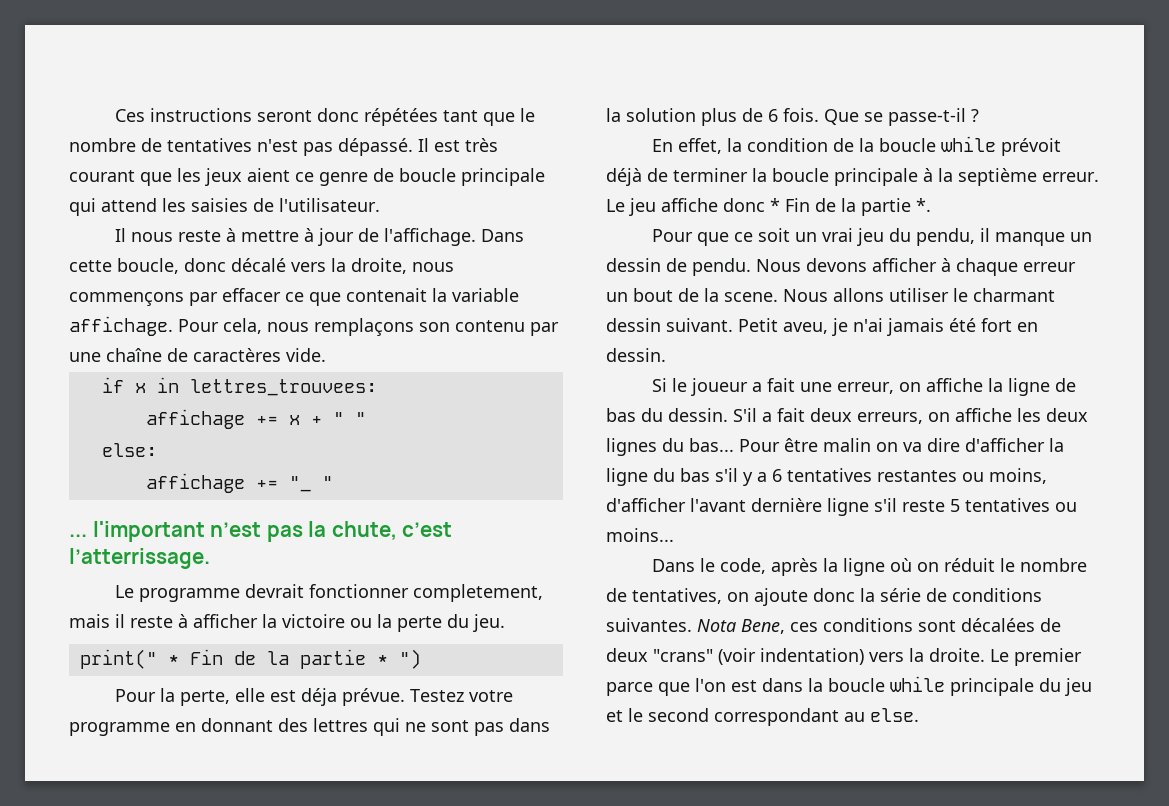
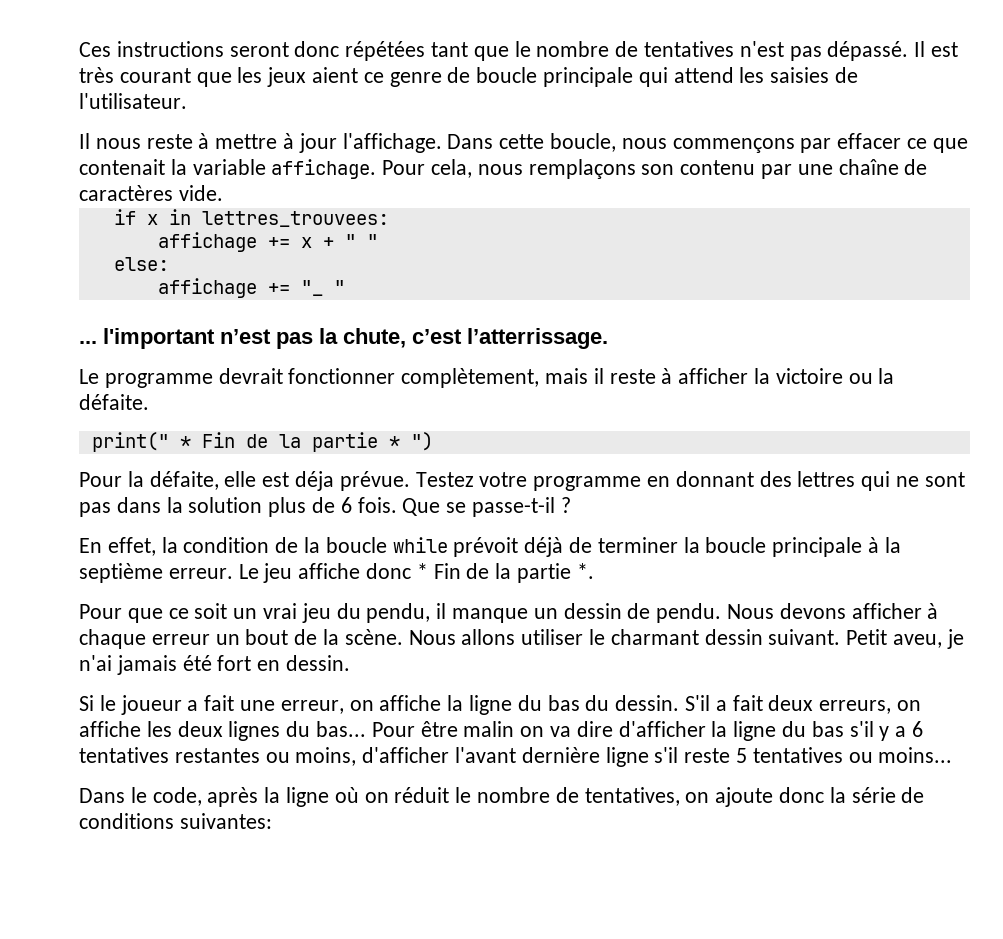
[357,228,379,242] de -> (337, 143) none
[184,258,407,274] donc décalé vers la droite, -> (617, 142) none
[412,584,543,602] completement, -> [401,368,540,388] complètement,
[397,614,505,632] perte du jeu. -> [79,394,149,410] défaite.
[179,690,230,706] perte, -> [149,471,219,490] défaite,
[724,292,778,302] scene. -> [344,629,403,645] scène.
[1054,378,1076,392] de -> [517,695,542,711] du
[606,618,1061,634] [606,648,1082,666] [606,676,1092,696] [606,708,919,726] suivantes. Nota Bene, ces conditions sont décalées de deux "crans" (voir indentation) vers la droite. Le premier parce que l'on est dans la boucle while principale du jeu et le second correspondant au else. -> [179,813,272,829] suivantes:

